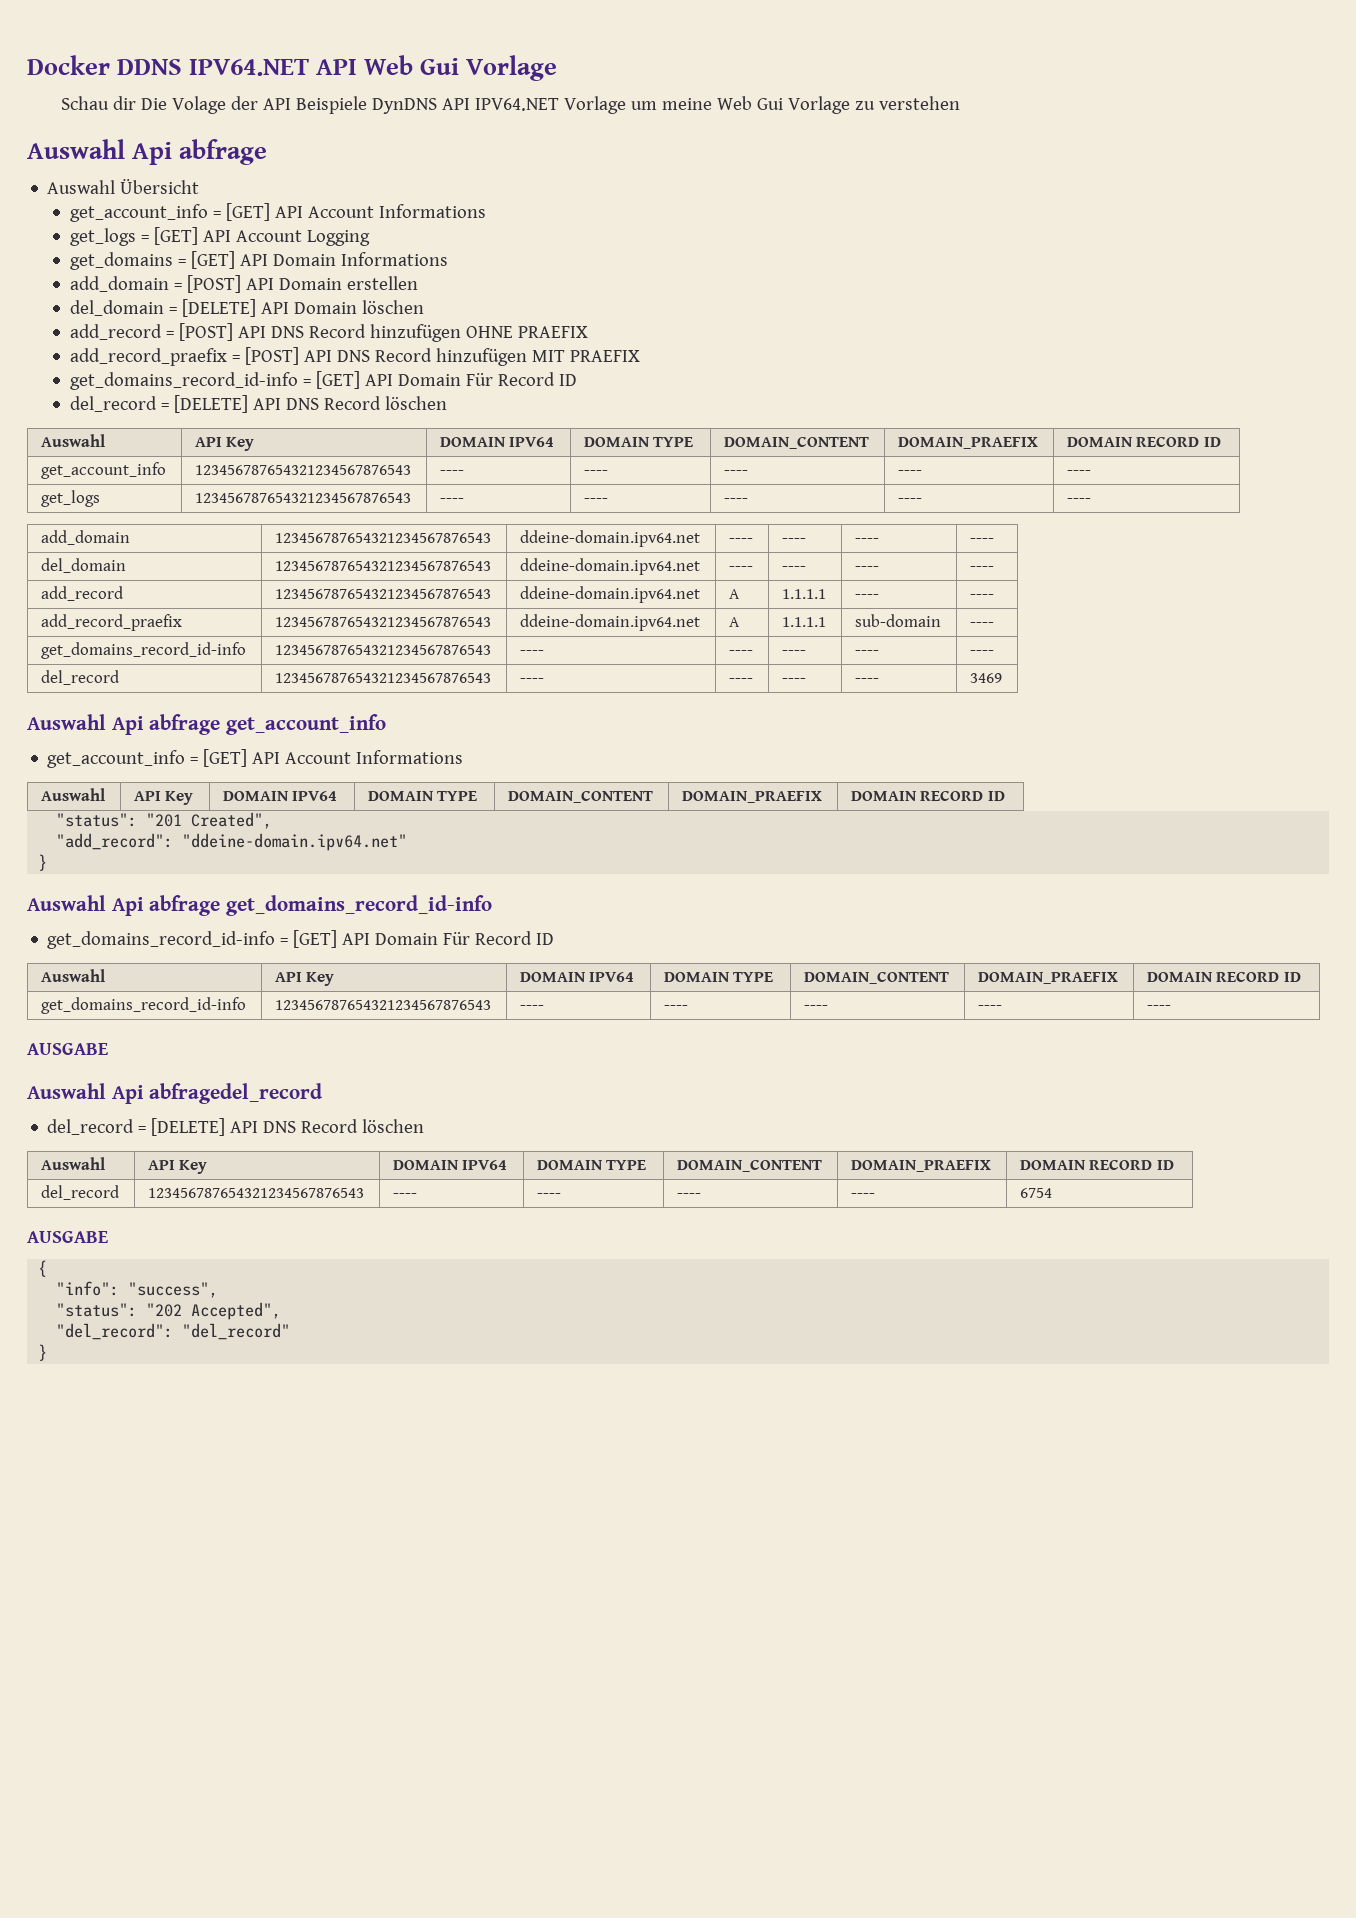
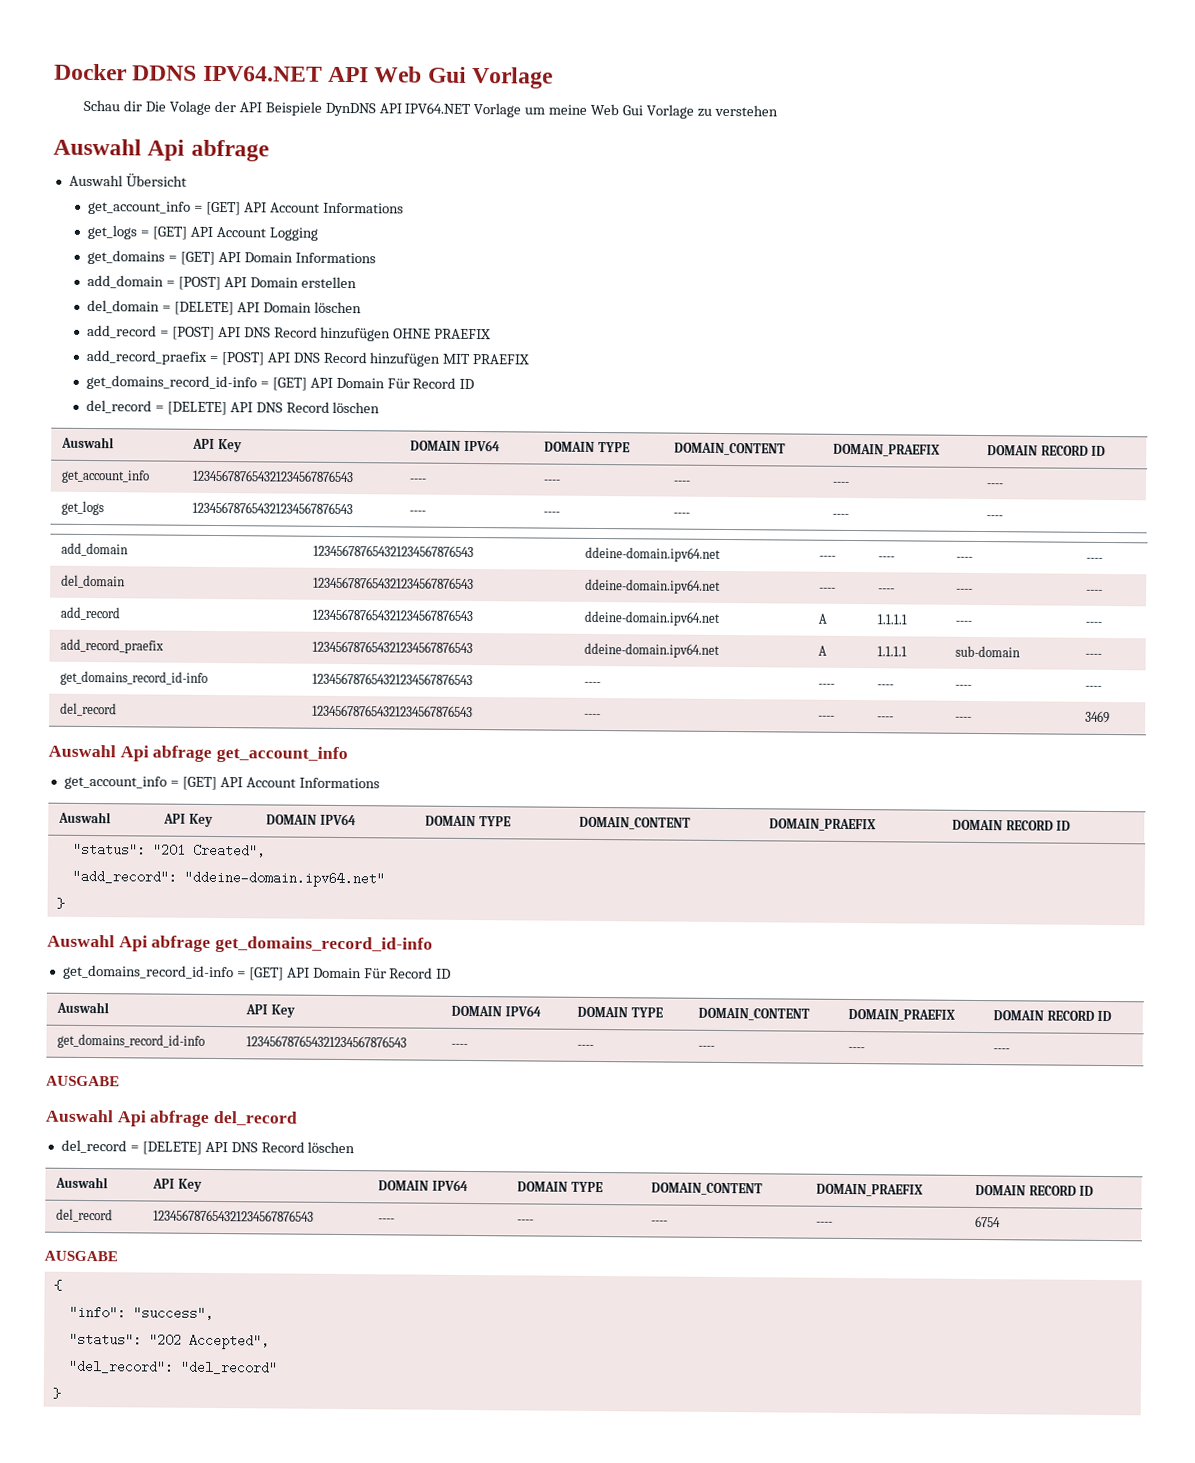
[149,1083,323,1104] abfragedel_record -> [149,1110,299,1127] abfrage del_record

